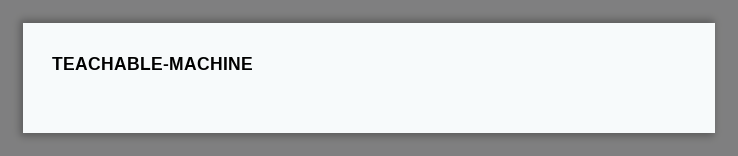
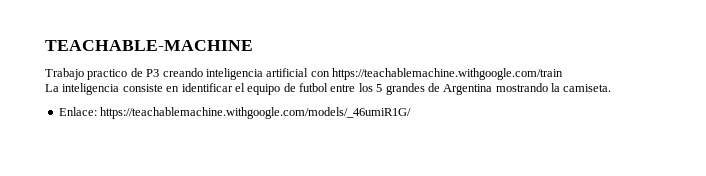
(253, 63) none -> [45,68,563,80] [45,83,612,95] [58,107,412,119] // Trabajo practico de P3 creando inteligencia artificial con https://teachablemachine.withgoogle.com/train // La inteligencia consiste en identificar el equipo de futbol entre los 5 grandes de Argentina mostrando la camiseta. // Enlace: https://teachablemachine.withgoogle.com/models/_46umiR1G/

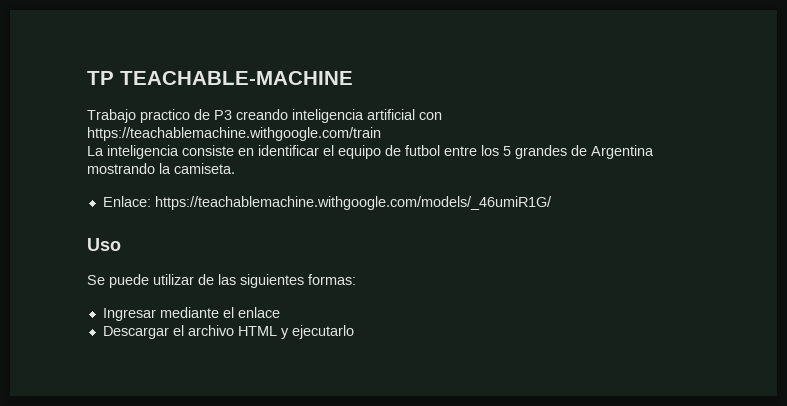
(45, 45) none -> [87,71,114,85] TP
(412, 113) none -> [87,238,121,251] [87,274,356,288] [102,307,280,321] [102,325,354,339] // Uso // Se puede utilizar de las siguientes formas: // Ingresar mediante el enlace // Descargar el archivo HTML y ejecutarlo

